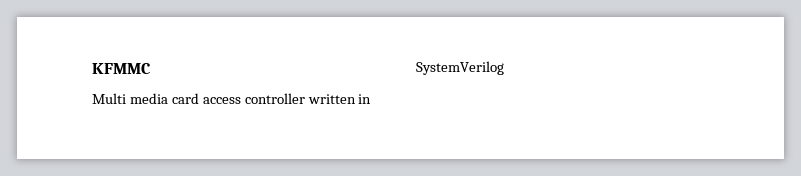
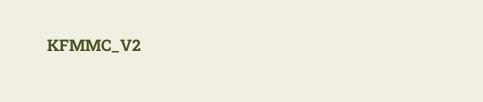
[92,63,151,74] [92,93,372,104] [416,61,504,75] KFMMC // Multi media card access controller written in SystemVerilog -> [47,39,141,53] KFMMC_V2

